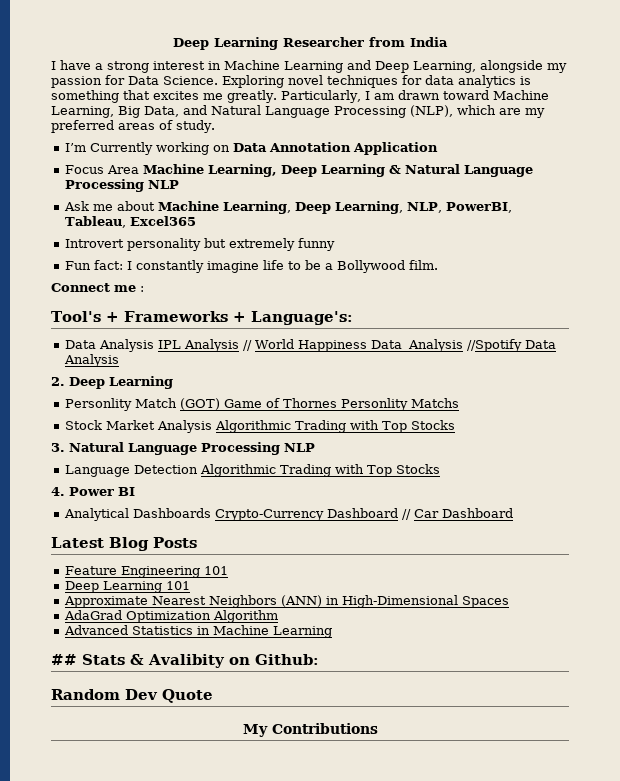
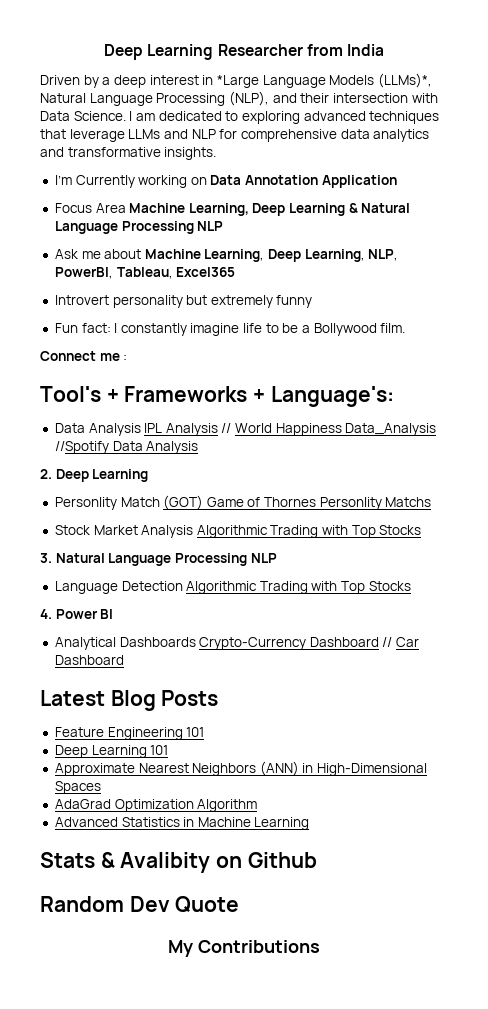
[51,60,567,73] [51,75,531,88] [51,90,549,103] [51,105,545,118] [51,120,215,133] I have a strong interest in Machine Learning and Deep Learning, alongside my passion for Data Science. Exploring novel techniques for data analytics is something that excites me greatly. Particularly, I am drawn toward Machine Learning, Big Data, and Natural Language Processing (NLP), which are my preferred areas of study. -> [40,73,432,88] [40,91,438,106] [40,111,440,124] [40,129,430,142] [40,147,217,160] Driven by a deep interest in *Large Language Models (LLMs)*, Natural Language Processing (NLP), and their intersection with Data Science. I am dedicated to exploring advanced techniques that leverage LLMs and NLP for comprehensive data analytics and transformative insights.
[51,654,77,665] ## -> (310, 823) none
[255,654,319,665] Github: -> [247,852,317,868] Github

